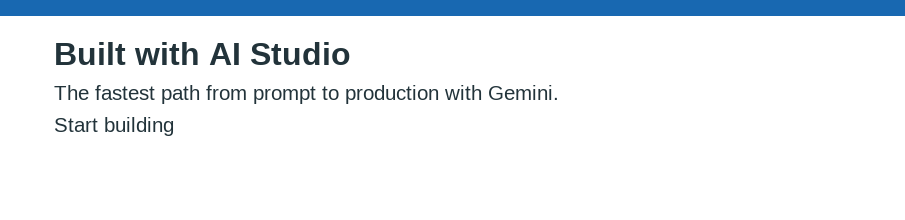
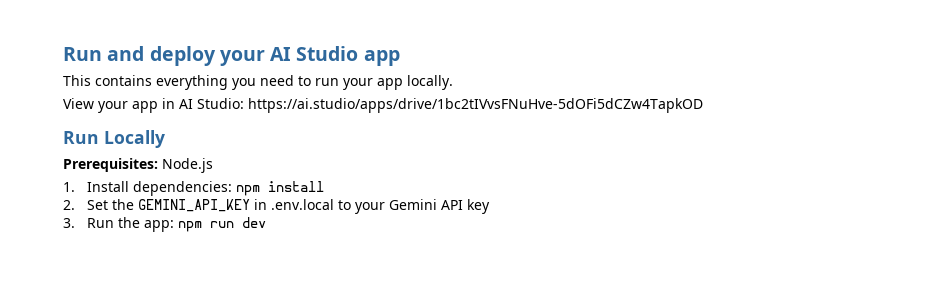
[54,42,351,65] [54,85,559,104] [54,117,174,136] Built with AI Studio // The fastest path from prompt to production with Gemini. // Start building -> [63,46,400,66] [63,75,453,90] [63,98,703,113] [63,130,165,148] [63,158,213,173] [63,181,325,196] [63,199,491,214] [63,217,267,232] Run and deploy your AI Studio app // This contains everything you need to run your app locally. // View your app in AI Studio: https://ai.studio/apps/drive/1bc2tIVvsFNuHve-5dOFi5dCZw4TapkOD // Run Locally // Prerequisites: Node.js // 1. Install dependencies: npm install // 2. Set the GEMINI_API_KEY in .env.local to your Gemini API key // 3. Run the app: npm run dev

